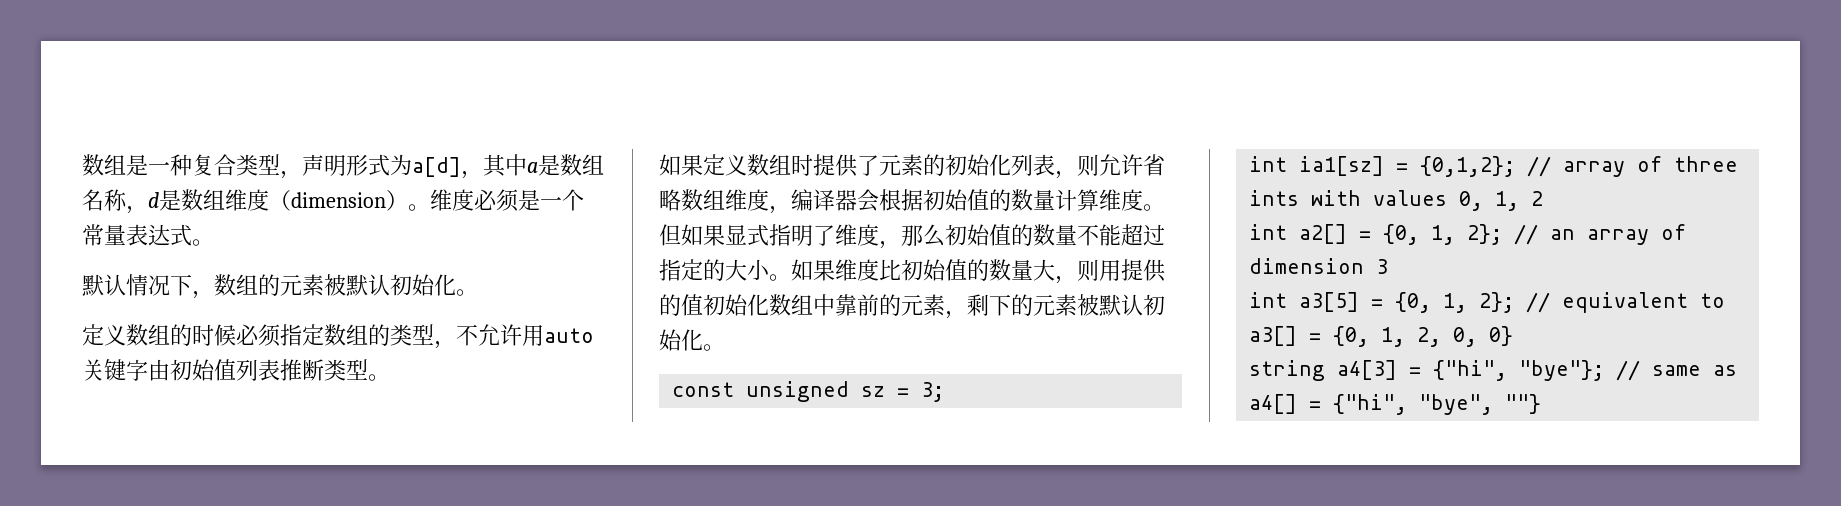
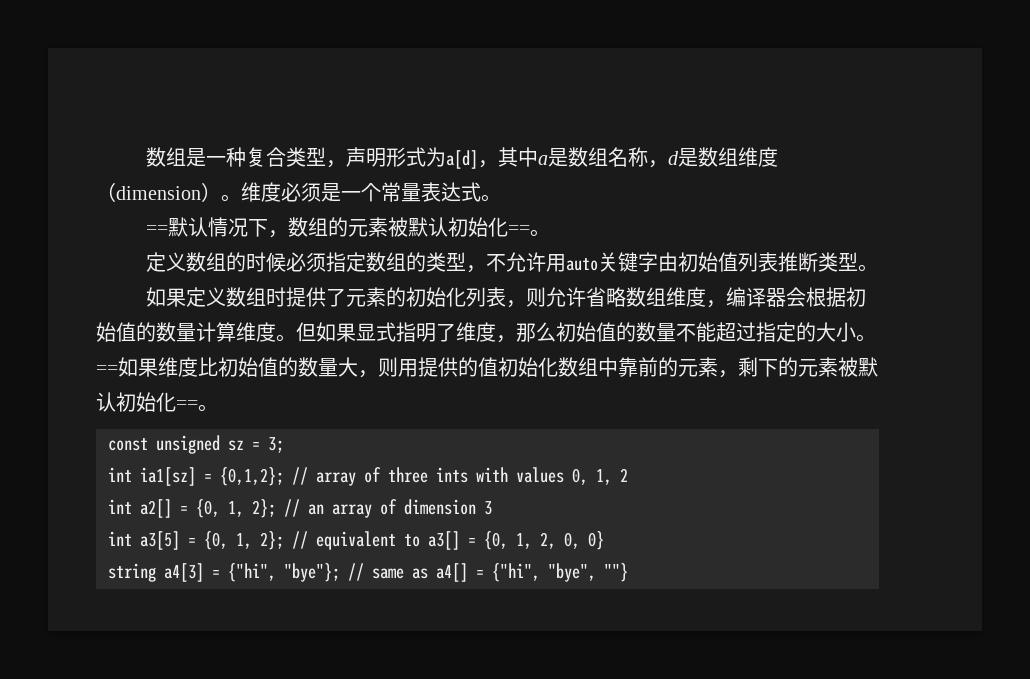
(214, 242) none -> [146,225,169,235] ==
(456, 285) none -> [508,225,531,235] ==
(791, 277) none -> [96,365,118,375] ==
(703, 340) none -> [176,400,198,410] ==

